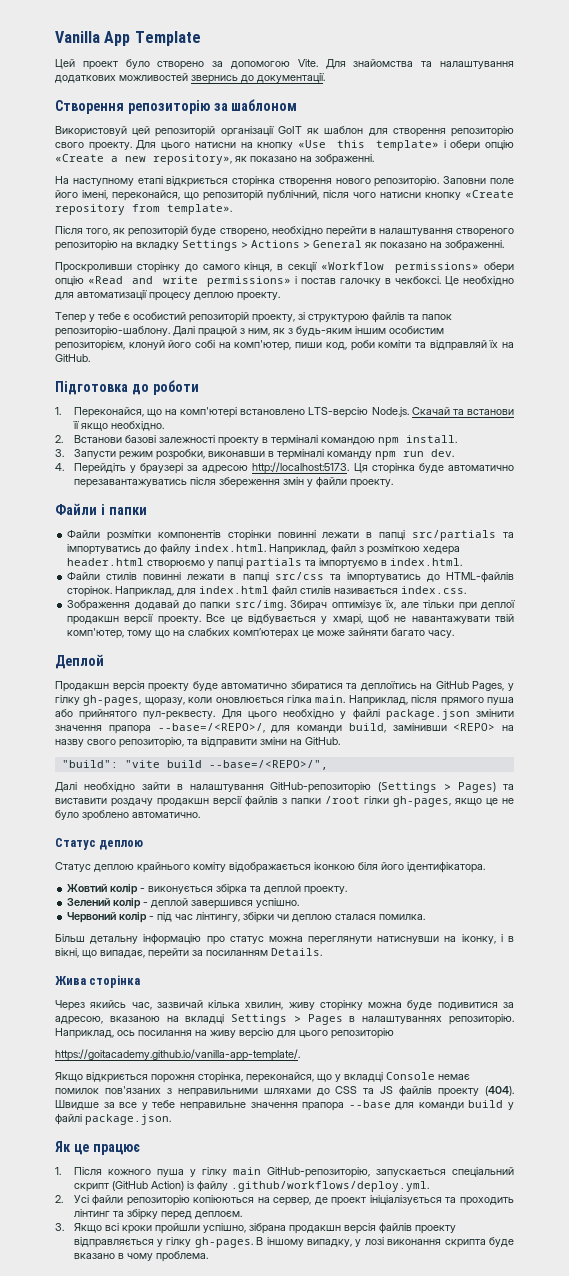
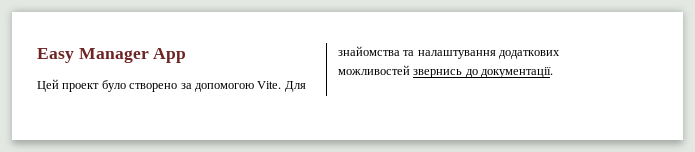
[55,31,100,43] Vanilla -> [37,48,149,63] Easy Manager
[134,31,201,46] Template -> (187, 55) none
[55,99,298,114] [55,126,514,137] [55,140,514,151] [55,154,374,165] [55,176,514,187] [55,190,514,201] [55,204,232,215] [55,226,515,237] [55,240,504,251] [55,262,514,273] [55,276,514,287] [55,290,280,301] [55,312,452,323] [55,326,444,337] [55,340,514,351] [55,354,90,362] [55,380,199,395] [55,407,514,418] [72,421,164,431] [55,435,457,446] [55,449,454,460] [55,462,514,474] [73,477,393,488] [55,503,147,515] [67,530,514,541] [67,544,461,555] [67,558,463,569] [67,572,514,583] [67,586,467,597] [67,600,515,611] [67,614,514,625] [67,628,455,639] [55,654,104,669] [55,681,514,692] [55,695,514,706] [55,709,514,720] [55,723,514,734] [55,737,340,748] [61,760,328,770] [55,782,515,793] [55,796,514,807] [55,810,200,821] [55,838,144,850] [55,862,485,873] [67,884,348,895] [67,898,300,909] [67,912,426,923] [55,934,514,945] [55,948,322,959] [55,975,141,988] [55,1000,514,1011] [55,1014,514,1025] [55,1028,394,1039] [55,1049,300,1061] [55,1072,470,1083] [55,1086,515,1097] [55,1100,514,1111] [55,1114,171,1125] [55,1141,140,1155] [55,1167,514,1178] [73,1181,429,1192] [55,1195,514,1206] [73,1209,242,1220] [55,1223,456,1234] [73,1237,514,1248] [73,1251,208,1262] // Створення репозиторію за шаблоном // Використовуй цей репозиторій організації GoIT як шаблон для створення репозиторію свого проекту. Для цього натисни на кнопку «Use this template» і обери опцію «Create a new repository», як показано на зображенні. // На наступному етапі відкриється сторінка створення нового репозиторію. Заповни поле його імені, переконайся, що репозиторій публічний, після чого натисни кнопку «Create repository from template». // Після того, як репозиторій буде створено, необхідно перейти в налаштування створеного репозиторію на вкладку Settings > Actions > General як показано на зображенні. // Проскроливши сторінку до самого кінця, в секції «Workflow permissions» обери опцію «Read and write permissions» і постав галочку в чекбоксі. Це необхідно для автоматизації процесу деплою проекту. // Тепер у тебе є особистий репозиторій проекту, зі структурою файлів та папок репозиторію-шаблону. Далі працюй з ним, як з будь-яким іншим особистим репозиторієм, клонуй його собі на комп'ютер, пиши код, роби коміти та відправляй їх на GitHub. // Підготовка до роботи // 1. Переконайся, що на комп'ютері встановлено LTS-версію Node.js. Скачай та встанови її якщо необхідно. // 2. Встанови базові залежності проекту в терміналі командою npm install. // 3. Запусти режим розробки, виконавши в терміналі команду npm run dev. // 4. Перейдіть у браузері за адресою http://localhost:5173. Ця сторінка буде автоматично перезавантажуватись після збереження змін у файли проекту. // Файли і папки // Файли розмітки компонентів сторінки повинні лежати в папці src/partials та імпортуватись до файлу index.html. Наприклад, файл з розміткою хедера header.html створюємо у папці partials та імпортуємо в index.html. // Файли стилів повинні лежати в папці src/css та імпортуватись до HTML-файлів сторінок. Наприклад, для index.html файл стилів називається index.css. // Зображення додавай до папки src/img. Збирач оптимізує їх, але тільки при деплої продакшн версії проекту. Все це відбувається у хмарі, щоб не навантажувати твій комп'ютер, тому що на слабких компʼютерах це може зайняти багато часу. // Деплой // Продакшн версія проекту буде автоматично збиратися та деплоїтись на GitHub Pages, у гілку gh-pages, щоразу, коли оновлюється гілка main. Наприклад, після прямого пуша або прийнятого пул-реквесту. Для цього необхідно у файлі package.json змінити значення прапора --base=/<REPO>/, для команди build, замінивши <REPO> на назву свого репозиторію, та відправити зміни на GitHub. // "build": "vite build --base=/<REPO>/", // Далі необхідно зайти в налаштування GitHub-репозиторію (Settings > Pages) та виставити роздачу продакшн версії файлів з папки /root гілки gh-pages, якщо це не було зроблено автоматично. // Статус деплою // Статус деплою крайнього коміту відображається іконкою біля його ідентифікатора. // Жовтий колір - виконується збірка та деплой проекту. // Зелений колір - деплой завершився успішно. // Червоний колір - під час лінтингу, збірки чи деплою сталася помилка. // Більш детальну інформацію про статус можна переглянути натиснувши на іконку, і в вікні, що випадає, перейти за посиланням Details. // Жива сторінка // Через якийсь час, зазвичай кілька хвилин, живу сторінку можна буде подивитися за адресою, вказаною на вкладці Settings > Pages в налаштуваннях репозиторію. Наприклад, ось посилання на живу версію для цього репозиторію // https://goitacademy.github.io/vanilla-app-template/. // Якщо відкриється порожня сторінка, переконайся, що у вкладці Console немає помилок пов'язаних з неправильними шляхами до CSS та JS файлів проекту (404). Швидше за все у тебе неправильне значення прапора --base для команди build у файлі package.json. // Як це працює // 1. Після кожного пуша у гілку main GitHub-репозиторію, запускається спеціальний скрипт (GitHub Action) із файлу .github/workflows/deploy.yml. // 2. Усі файли репозиторію копіюються на сервер, де проект ініціалізується та проходить лінтинг та збірку перед деплоєм. // 3. Якщо всі кроки пройшли успішно, зібрана продакшн версія файлів проекту відправляється у гілку gh-pages. В іншому випадку, у лозі виконання скрипта буде вказано в чому проблема. -> (554, 72) none

